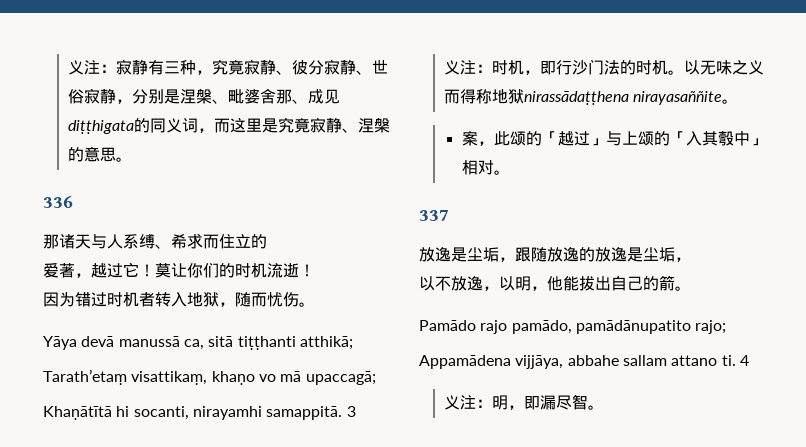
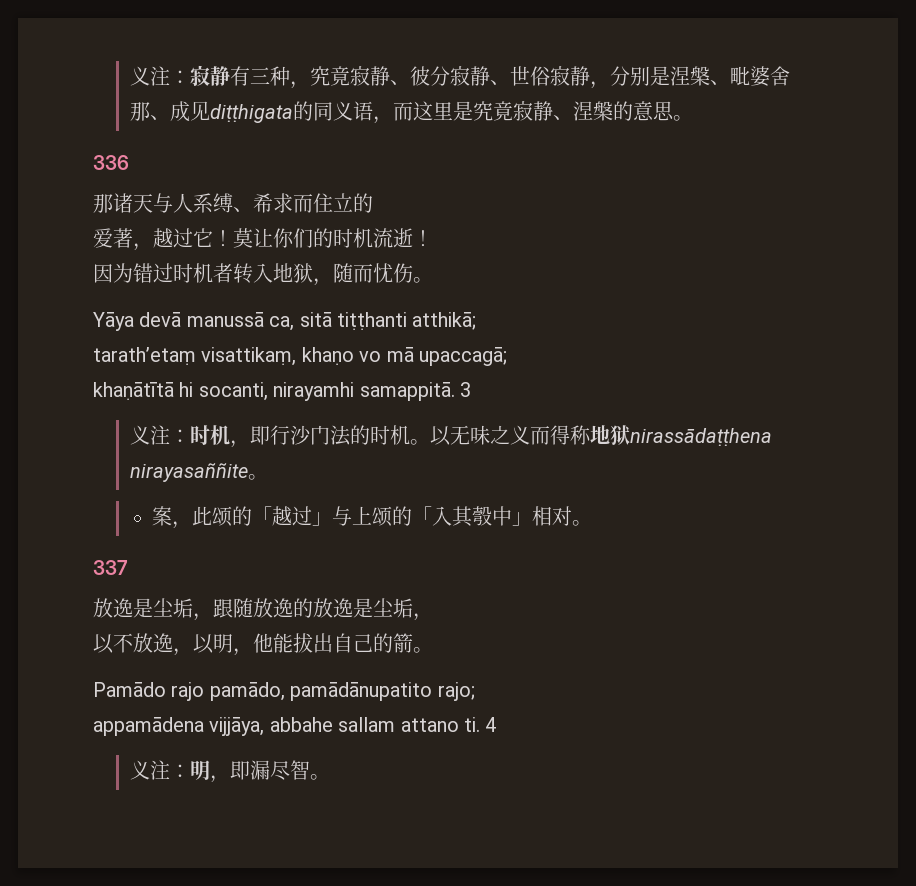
[182,118,199,133] 词 -> [352,101,373,121] 语
[43,369,127,385] Tarath’etaṃ -> [93,347,196,365] tarath’etaṃ
[43,406,112,420] Khaṇātītā -> [93,382,174,400] khaṇātītā
[419,355,511,369] Appamādena -> [93,717,204,736] appamādena

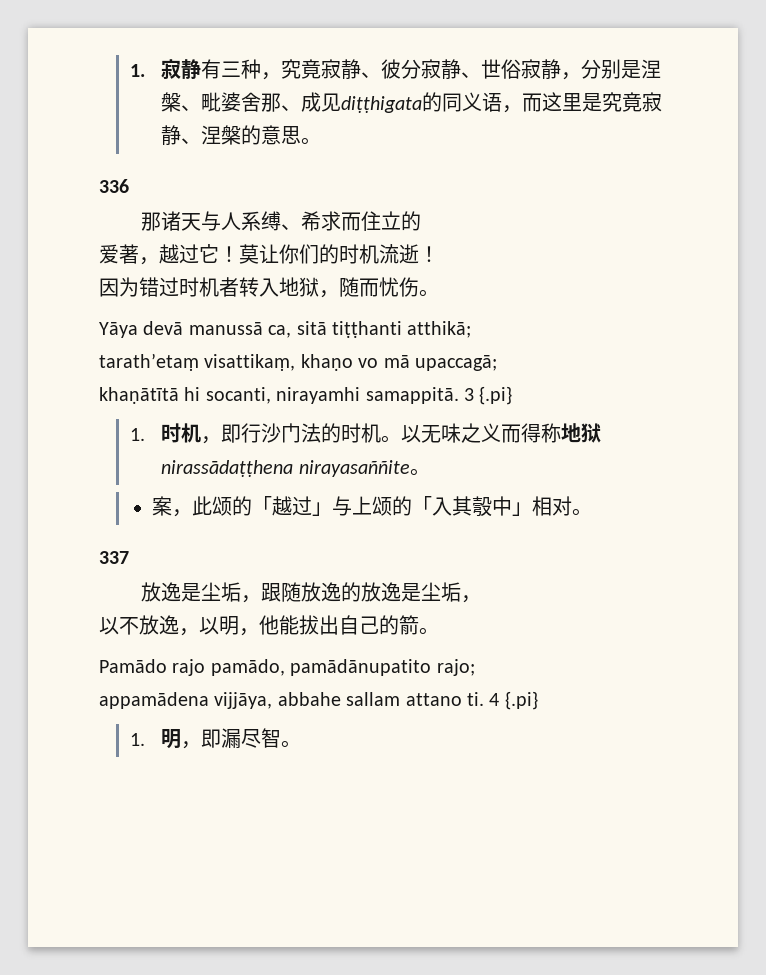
[129,66,190,86] 义注： -> [130,64,146,77] 1.
[129,425,190,445] // 义注： -> [479,386,513,405] [130,428,146,441] {.pi} // 1.
[129,760,190,780] // 义注： -> [504,691,538,710] [130,733,146,746] {.pi} // 1.

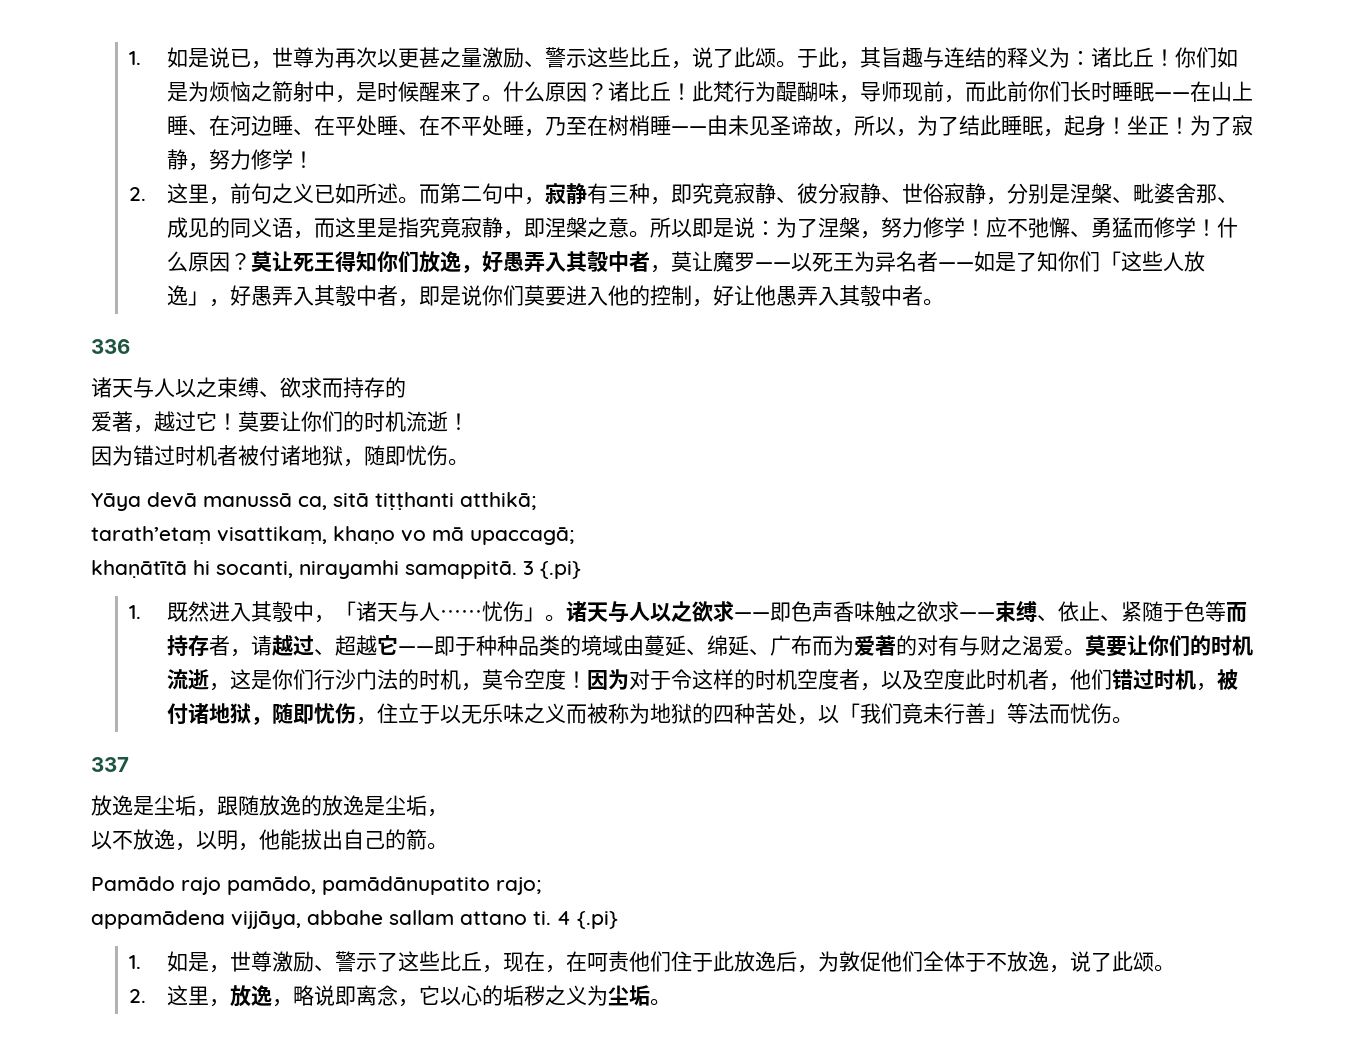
[130,64,146,77] 1. -> [129,47,1239,69] [167,81,1254,103] [167,115,1254,137] [167,149,315,171] [129,183,546,205] 1.如是说已，世尊为再次以更甚之量激励、警示这些比丘，说了此颂。于此，其旨趣与连结的释义为：诸比丘！你们如是为烦恼之箭射中，是时候醒来了。什么原因？诸比丘！此梵行为醍醐味，导师现前，而此前你们长时睡眠——在山上睡、在河边睡、在平处睡、在不平处睡，乃至在树梢睡——由未见圣谛故，所以，为了结此睡眠，起身！坐正！为了寂静，努力修学！ // 2.这里，前句之义已如所述。而第二句中，
(282, 76) none -> [671,184,693,204] 即
[341,96,423,113] diṭṭhigata -> (210, 228) none
[602,92,663,112] [161,125,302,145] 究竟寂静、涅槃的意思 -> [398,217,1239,239] [167,251,1206,273] [167,285,924,307] 指究竟寂静，即涅槃之意。所以即是说：为了涅槃，努力修学！应不弛懈、勇猛而修学！什么原因？莫让死王得知你们放逸，好愚弄入其彀中者，莫让魔罗——以死王为异名者——如是了知你们「这些人放逸」，好愚弄入其彀中者，即是说你们莫要进入他的控制，好让他愚弄入其彀中者
[141,211,402,231] 那诸天与人系缚、希求而住立 -> [91,377,385,398] 诸天与人以之束缚、欲求而持存
(259, 254) none -> [259,412,280,432] 要
[239,277,379,298] 转入地狱，随而 -> [238,445,406,467] 被付诸地狱，随即
[161,423,602,444] [161,460,430,477] [152,496,573,517] 时机，即行沙门法的时机。以无味之义而得称地狱nirassādaṭṭhena nirayasaññite。 // 案，此颂的「越过」与上颂的「入其彀中」相对 -> [167,600,1248,623] [167,635,1254,657] [167,669,1239,691] [167,703,1113,725] 既然进入其彀中，「诸天与人⋯⋯忧伤」。诸天与人以之欲求——即色声香味触之欲求——束缚、依止、紧随于色等而持存者，请越过、超越它——即于种种品类的境域由蔓延、绵延、广布而为爱著的对有与财之渴爱。莫要让你们的时机流逝，这是你们行沙门法的时机，莫令空度！因为对于令这样的时机空度者，以及空度此时机者，他们错过时机，被付诸地狱，随即忧伤，住立于以无乐味之义而被称为地狱的四种苦处，以「我们竟未行善」等法而忧伤
[161,728,282,749] 明，即漏尽智 -> [167,951,1176,973] [129,985,651,1007] 如是，世尊激励、警示了这些比丘，现在，在呵责他们住于此放逸后，为敦促他们全体于不放逸，说了此颂。 // 2.这里，放逸，略说即离念，它以心的垢秽之义为尘垢

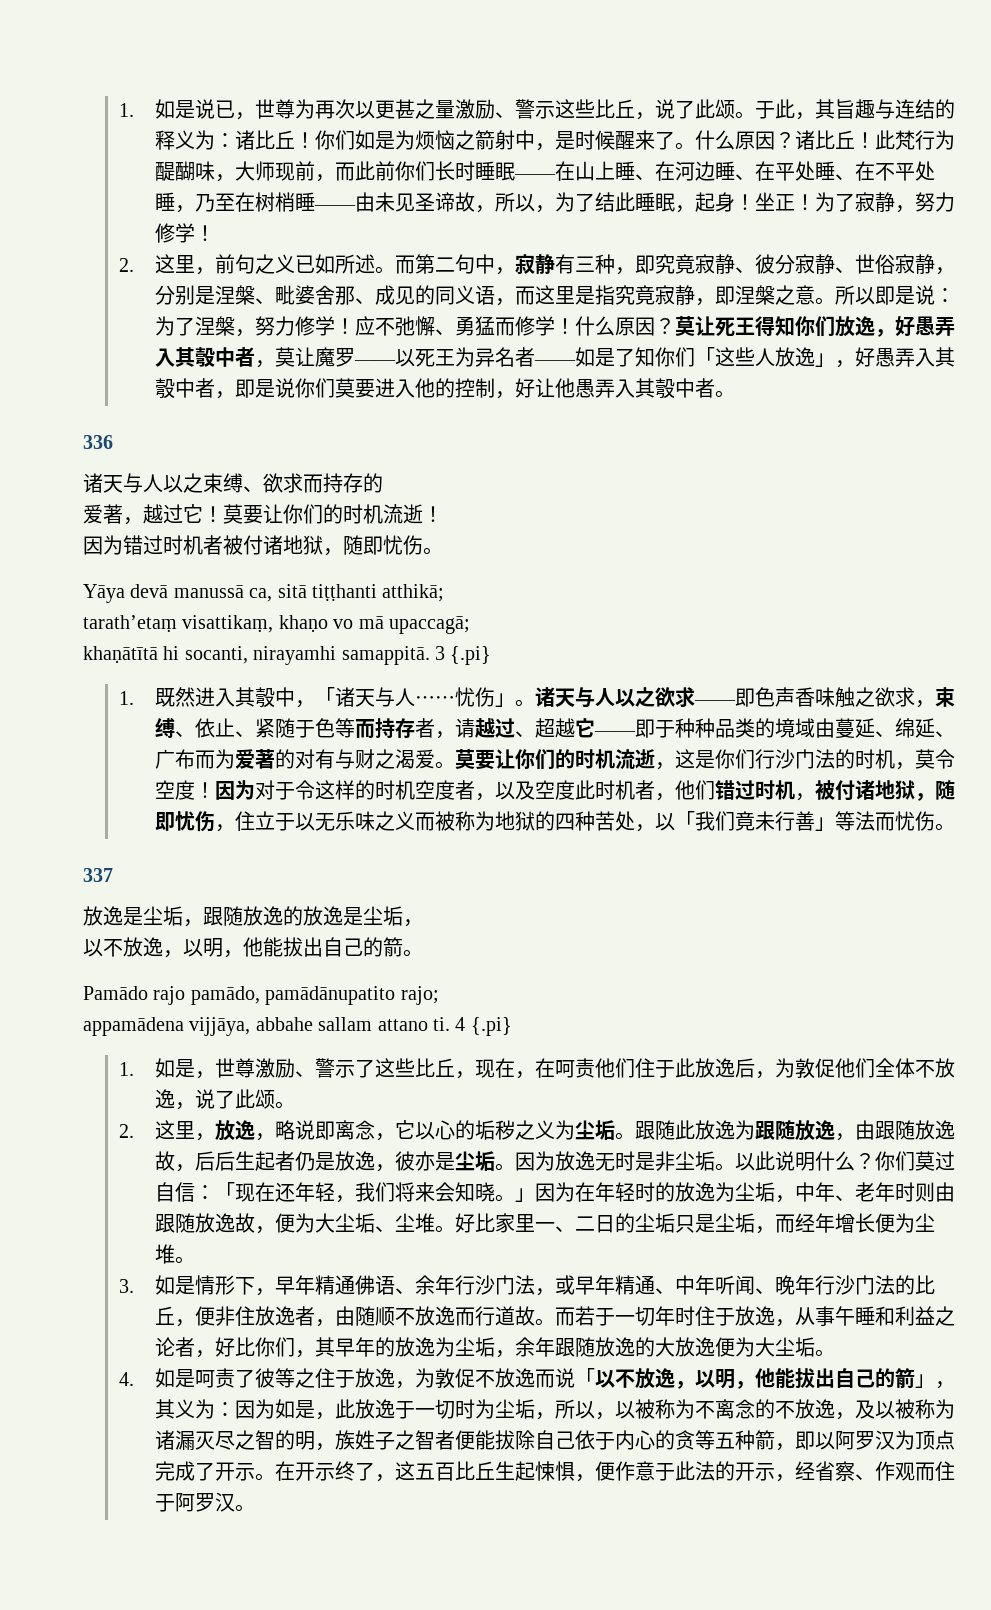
[860,82,882,102] 导 -> [235,161,256,181] 大
[959,612,996,619] —— -> [915,700,936,708] ，
[965,953,987,972] 于 -> (916, 1068) none
(672, 1002) none -> [635,1120,956,1141] [155,1151,956,1172] [155,1182,956,1203] [155,1213,936,1234] [155,1244,196,1264] [119,1275,936,1296] [155,1306,956,1327] [155,1337,836,1358] [119,1368,956,1389] [155,1399,956,1420] [155,1430,956,1451] [155,1461,956,1482] [155,1492,256,1512] 跟随此放逸为跟随放逸，由跟随放逸故，后后生起者仍是放逸，彼亦是尘垢。因为放逸无时是非尘垢。以此说明什么？你们莫过自信：「现在还年轻，我们将来会知晓。」因为在年轻时的放逸为尘垢，中年、老年时则由跟随放逸故，便为大尘垢、尘堆。好比家里一、二日的尘垢只是尘垢，而经年增长便为尘堆。 // 3.如是情形下，早年精通佛语、余年行沙门法，或早年精通、中年听闻、晚年行沙门法的比丘，便非住放逸者，由随顺不放逸而行道故。而若于一切年时住于放逸，从事午睡和利益之论者，好比你们，其早年的放逸为尘垢，余年跟随放逸的大放逸便为大尘垢。 // 4.如是呵责了彼等之住于放逸，为敦促不放逸而说「以不放逸，以明，他能拔出自己的箭」，其义为：因为如是，此放逸于一切时为尘垢，所以，以被称为不离念的不放逸，及以被称为诸漏灭尽之智的明，族姓子之智者便能拔除自己依于内心的贪等五种箭，即以阿罗汉为顶点完成了开示。在开示终了，这五百比丘生起悚惧，便作意于此法的开示，经省察、作观而住于阿罗汉。

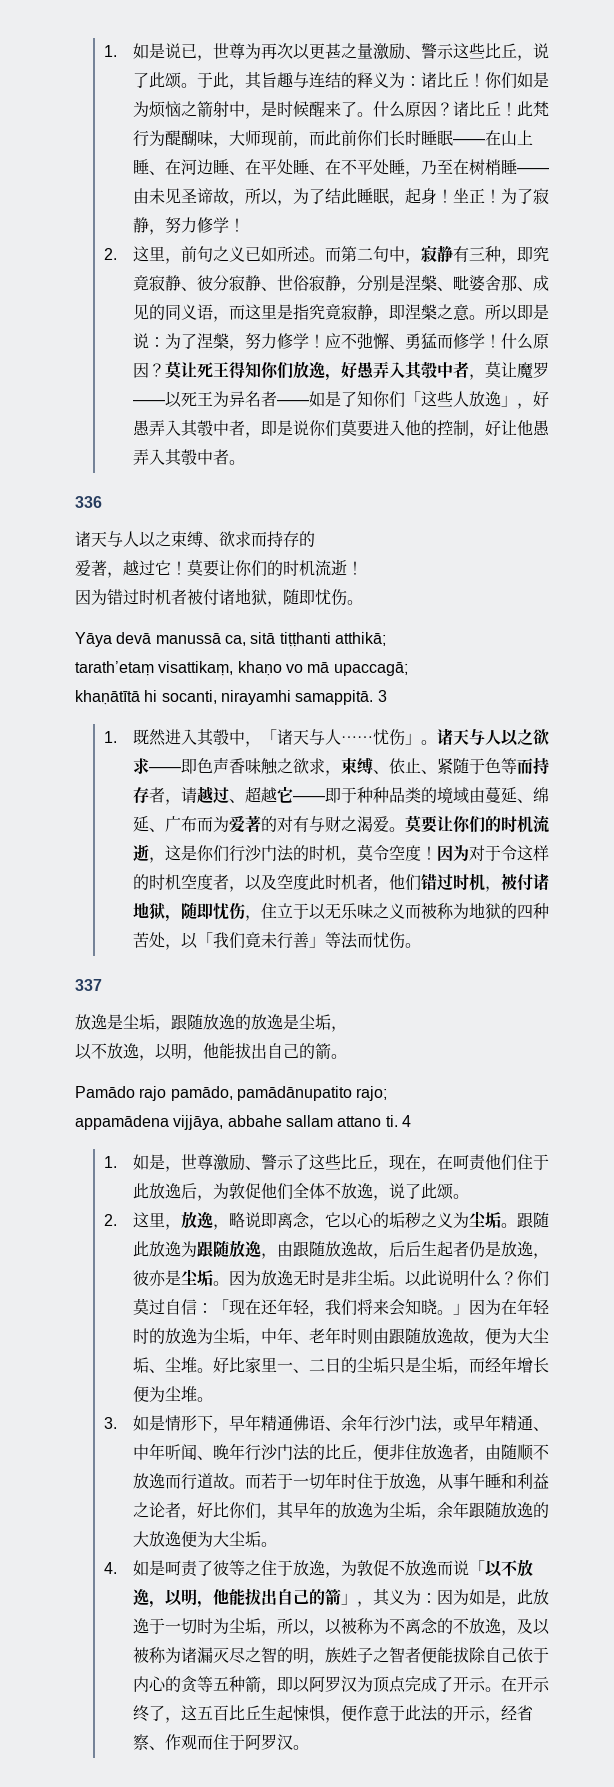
[450,646,492,665] {.pi} -> (387, 696) none
[470,1017,512,1036] {.pi} -> (411, 1121) none

